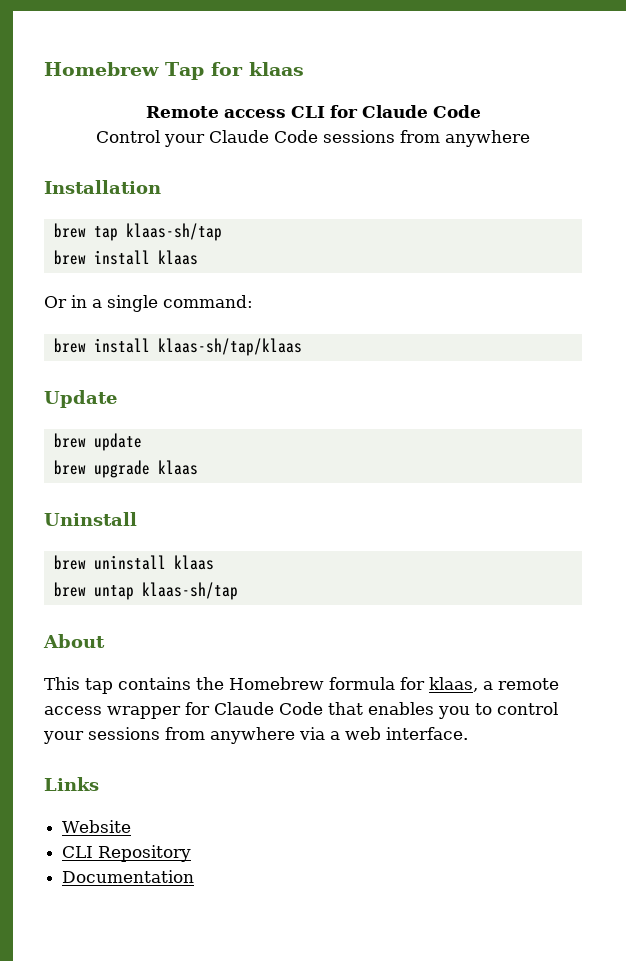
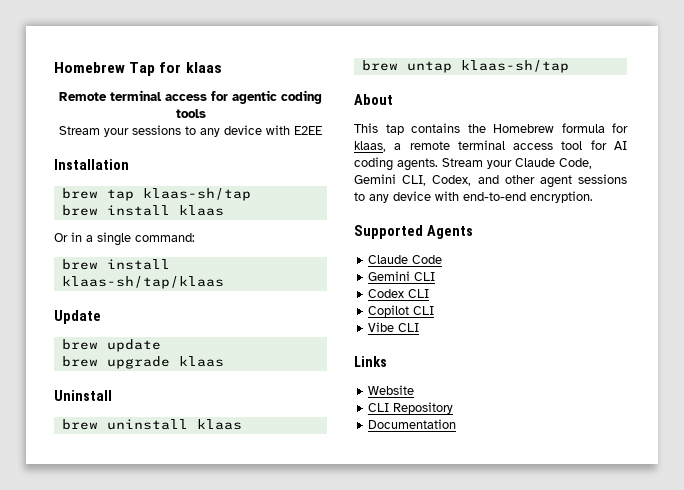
[223,105,481,118] [96,130,530,147] access CLI for Claude Code // Control your Claude Code sessions from anywhere -> [110,90,322,104] [175,109,206,118] [59,125,322,137] terminal access for agentic coding tools // Stream your sessions to any device with E2EE
[44,702,558,719] [43,727,468,744] access wrapper for Claude Code that enables you to control your sessions from anywhere via a web interface. -> [457,140,627,150] [354,157,592,171] [354,174,627,188] [354,191,593,203] [354,225,473,239] [368,255,443,264] [368,271,436,281] [368,289,430,298] [368,305,435,317] [368,322,420,332] terminal access tool for AI coding agents. Stream your Claude Code, Gemini CLI, Codex, and other agent sessions to any device with end-to-end encryption. // Supported Agents // Claude Code // Gemini CLI // Codex CLI // Copilot CLI // Vibe CLI

